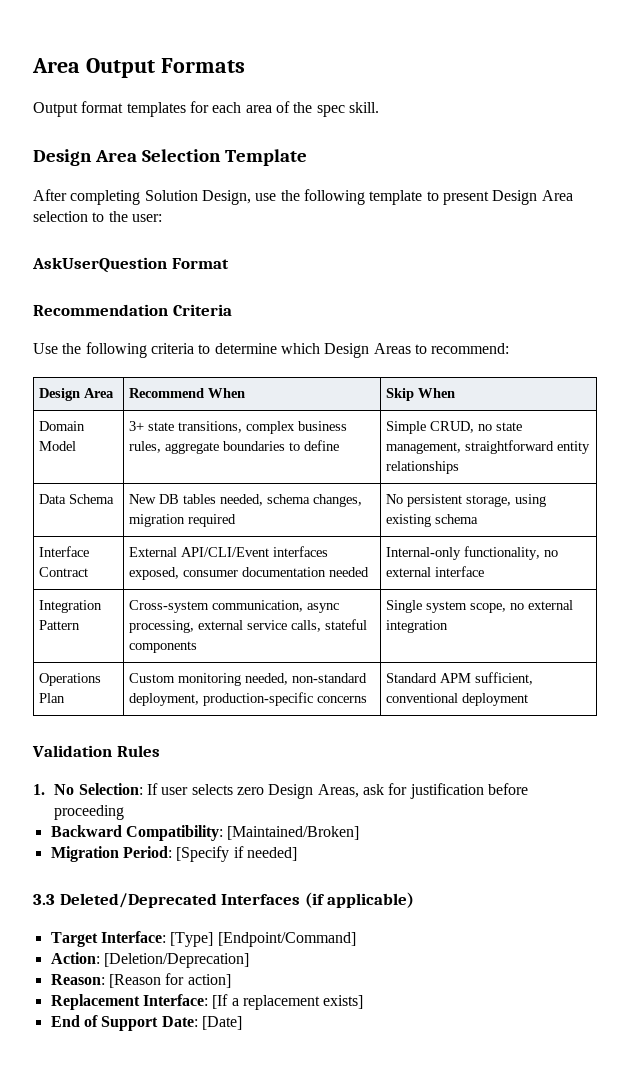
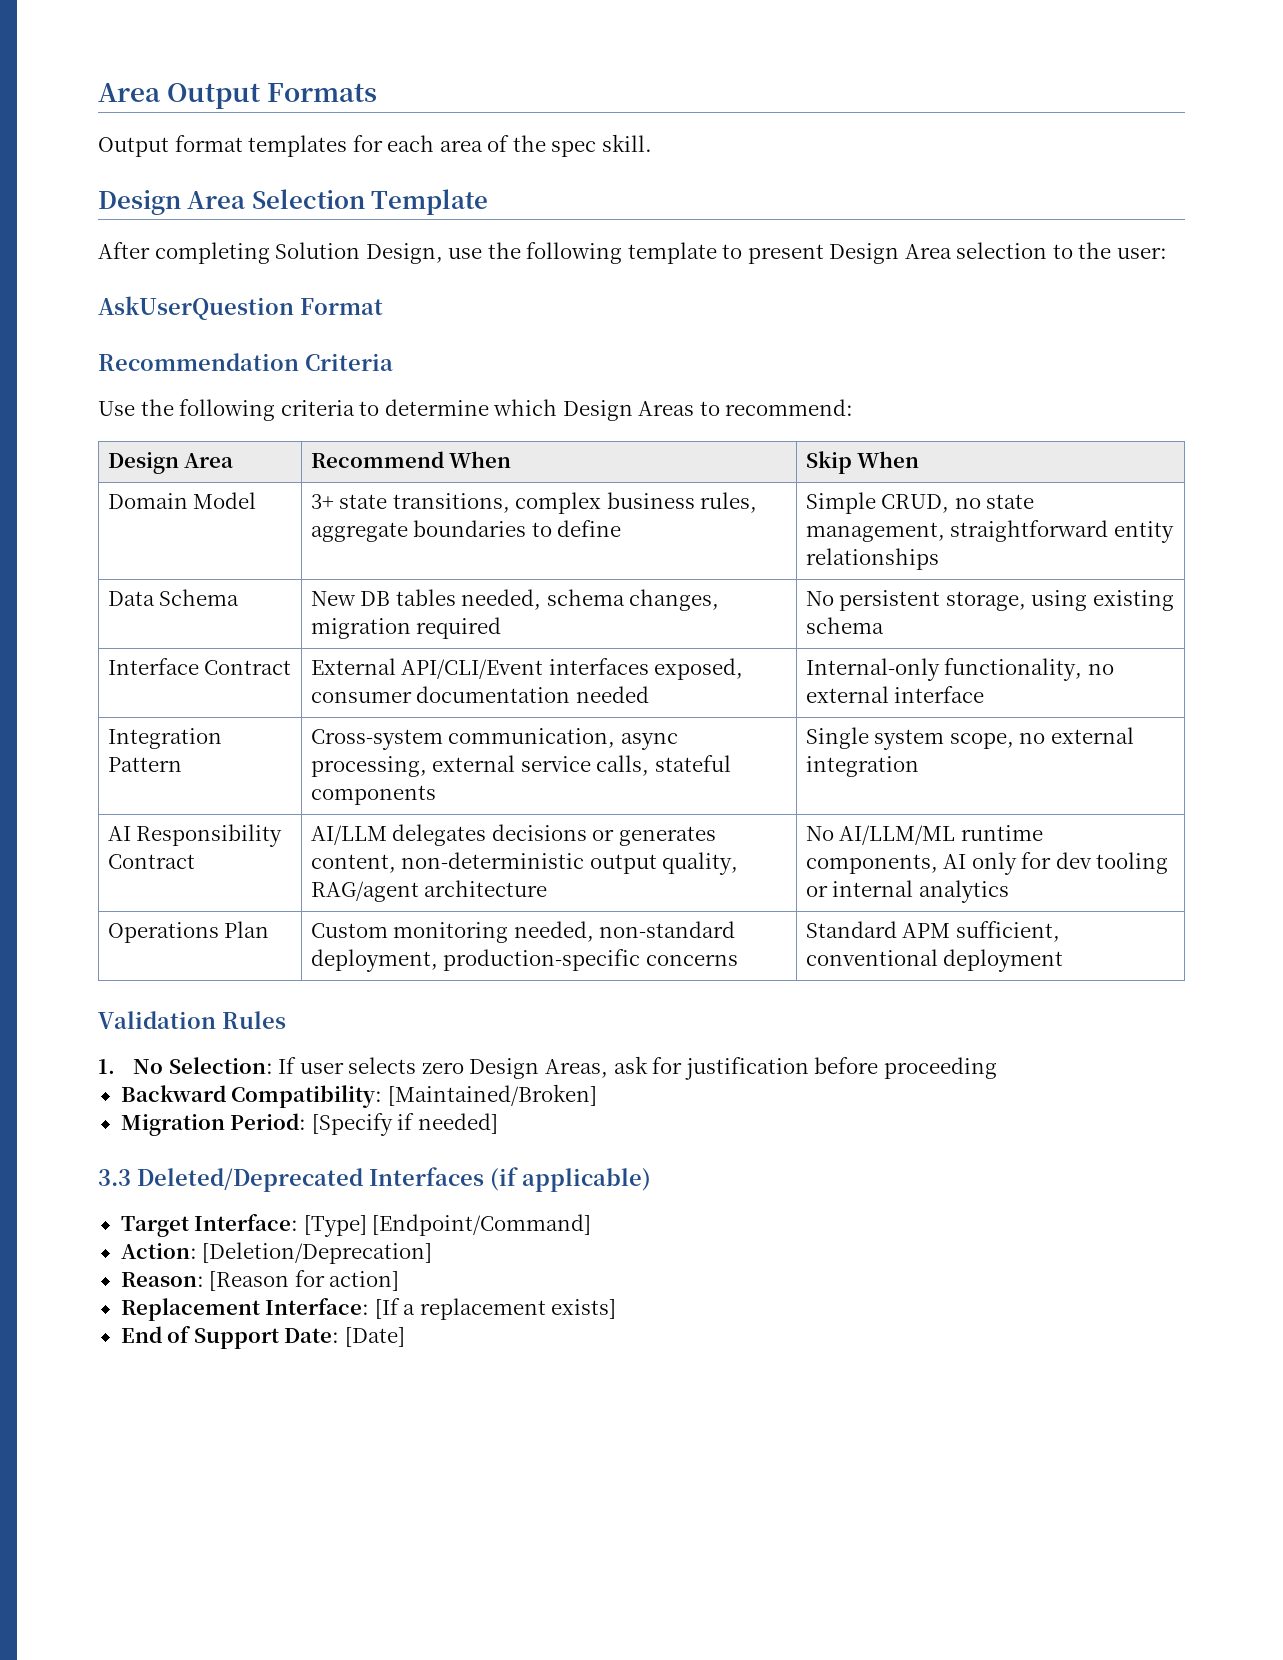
(449, 626) none -> [107,824,283,847] [107,854,195,869] [310,824,716,846] [310,852,739,875] [310,880,548,902] [805,825,1043,845] [805,852,1169,875] [805,880,1009,903] // AI Responsibility Contract | AI/LLM delegates decisions or generates content, non-deterministic output quality, RAG/agent architecture | No AI/LLM/ML runtime components, AI only for dev tooling or internal analytics

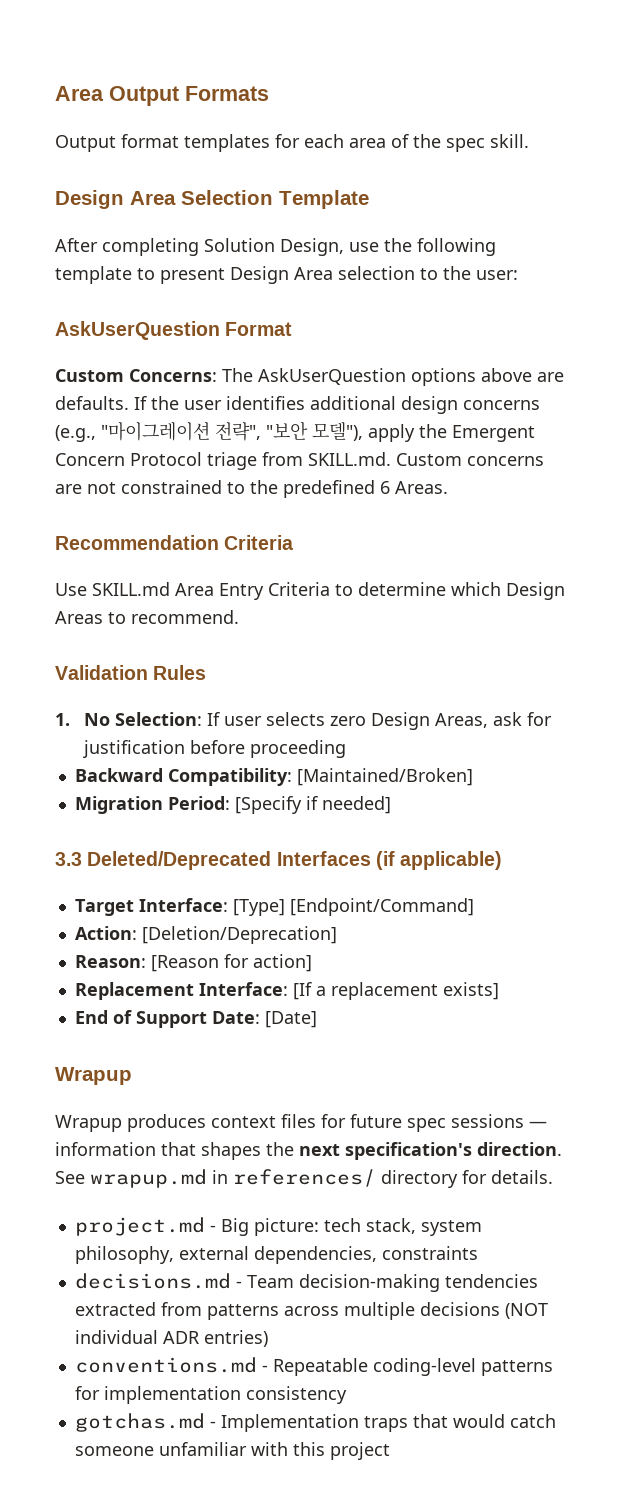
(383, 306) none -> [55,368,564,386] [55,396,540,414] [55,421,535,442] [55,452,544,470] [55,480,448,498] // Custom Concerns: The AskUserQuestion options above are defaults. If the user identifies additional design concerns (e.g., "마이그레이션 전략", "보안 모델"), apply the Emergent Concern Protocol triage from SKILL.md. Custom concerns are not constrained to the predefined 6 Areas.
[140,399,355,421] the following criteria -> [92,582,330,600] SKILL.md Area Entry Criteria
[725,399,854,416] [107,452,234,474] [310,451,512,468] [805,451,920,474] [107,492,257,509] [310,492,758,514] [310,520,622,542] [805,492,1035,514] [805,520,1174,543] [805,548,939,570] [107,589,240,606] [310,589,720,611] [310,617,502,639] [805,590,1174,611] [805,617,884,634] [107,658,292,675] [310,658,744,680] [310,686,649,703] [805,658,1114,681] [805,686,985,703] [107,728,222,749] [107,757,182,772] [310,728,678,750] [310,755,731,777] [310,785,436,805] [805,727,1134,750] [805,756,919,777] [107,824,283,847] [107,854,195,869] [310,824,716,846] [310,852,739,875] [310,880,548,902] [805,825,1043,845] [805,852,1169,875] [805,880,1009,903] [107,921,270,943] [310,921,736,943] [310,949,738,972] [805,921,1060,942] [805,949,1064,972] recommend: // Design Area | Recommend When | Skip When // Domain Model | 3+ state transitions, complex business rules, aggregate boundaries to define | Simple CRUD, no state management, straightforward entity relationships // Data Schema | New DB tables needed, schema changes, migration required | No persistent storage, using existing schema // Interface Contract | External API/CLI/Event interfaces exposed, consumer documentation needed | Internal-only functionality, no external interface // Integration Pattern | Cross-system communication, async processing, external service calls, stateful components | Single system scope, no external integration // AI Responsibility Contract | AI/LLM delegates decisions or generates content, non-deterministic output quality, RAG/agent architecture | No AI/LLM/ML runtime components, AI only for dev tooling or internal analytics // Operations Plan | Custom monitoring needed, non-standard deployment, production-specific concerns | Standard APM sufficient, conventional deployment -> [131,610,239,624] recommend.
(405, 1337) none -> [55,1067,132,1085] [55,1114,547,1132] [55,1142,562,1160] [55,1169,553,1188] [74,1217,482,1236] [74,1246,478,1264] [74,1273,538,1292] [74,1302,548,1320] [74,1330,268,1347] [74,1357,553,1376] [74,1386,347,1404] [74,1413,556,1432] [74,1442,390,1460] // Wrapup // Wrapup produces context files for future spec sessions — information that shapes the next specification's direction. See wrapup.md in references/ directory for details. // project.md - Big picture: tech stack, system philosophy, external dependencies, constraints // decisions.md - Team decision-making tendencies extracted from patterns across multiple decisions (NOT individual ADR entries) // conventions.md - Repeatable coding-level patterns for implementation consistency // gotchas.md - Implementation traps that would catch someone unfamiliar with this project

